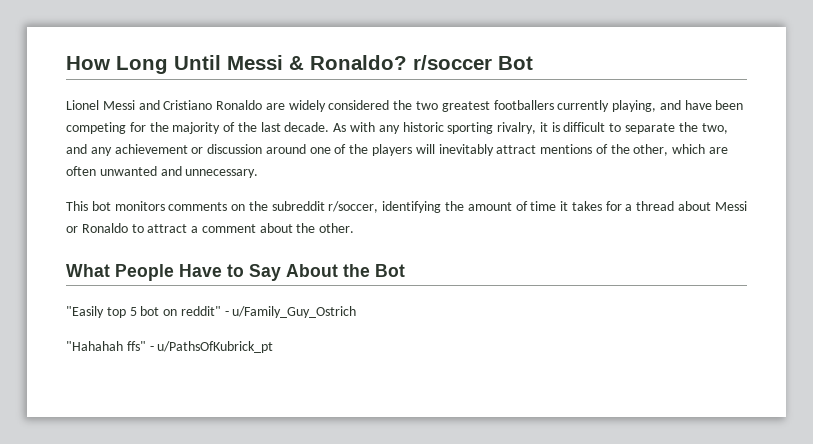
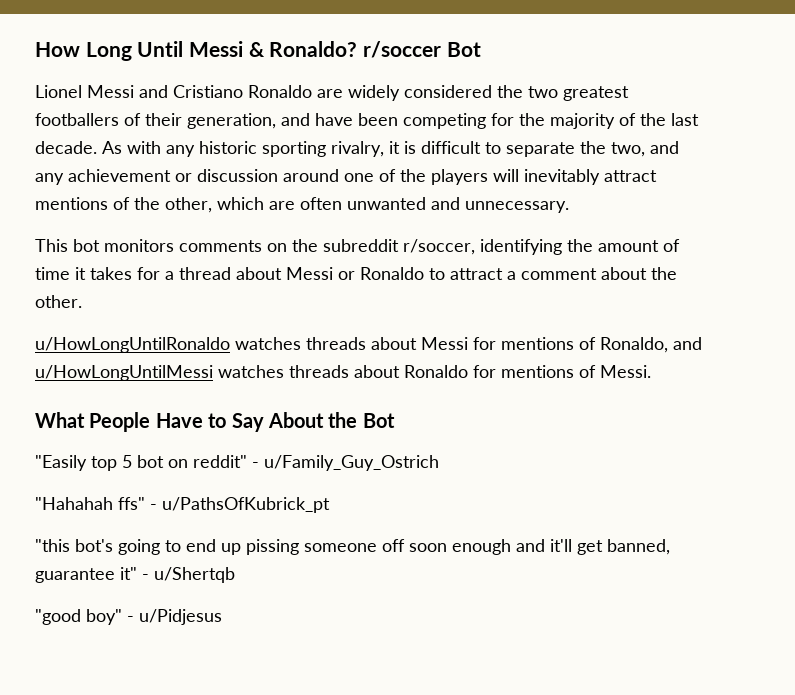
[557,100,657,112] currently playing, -> [124,113,276,129] of their generation,
(355, 228) none -> [35,337,702,353] [35,365,651,381] // u/HowLongUntilRonaldo watches threads about Messi for mentions of Ronaldo, and u/HowLongUntilMessi watches threads about Ronaldo for mentions of Messi.
(274, 347) none -> [35,539,670,555] [35,567,235,583] [35,609,222,625] // "this bot's going to end up pissing someone off soon enough and it'll get banned, guarantee it" - u/Shertqb // "good boy" - u/Pidjesus

